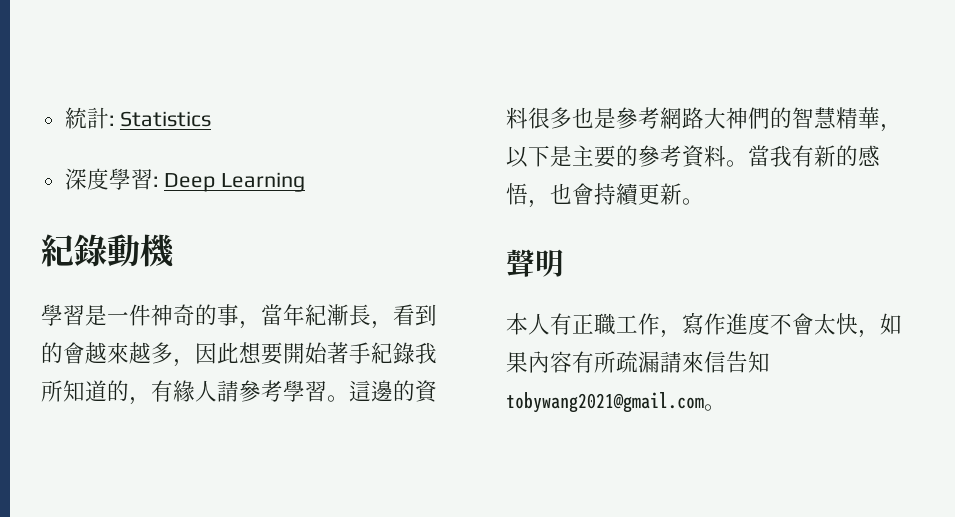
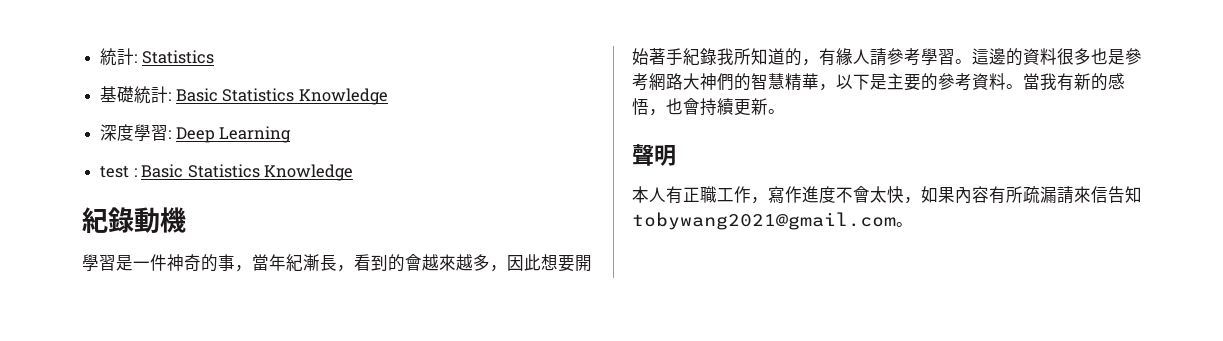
(212, 119) none -> [100,86,388,105] // 基礎統計: Basic Statistics Knowledge
(306, 182) none -> [100,164,353,181] // test : Basic Statistics Knowledge

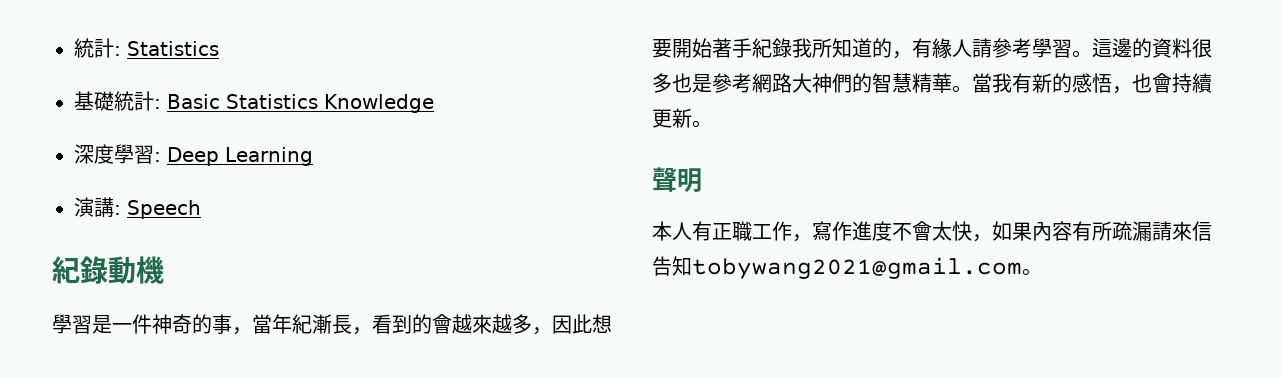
[100,164,353,181] test : Basic Statistics Knowledge -> [74,197,201,219] 演講: Speech
[819,73,1006,91] ，以下是主要的參考資料 -> (952, 83) none

